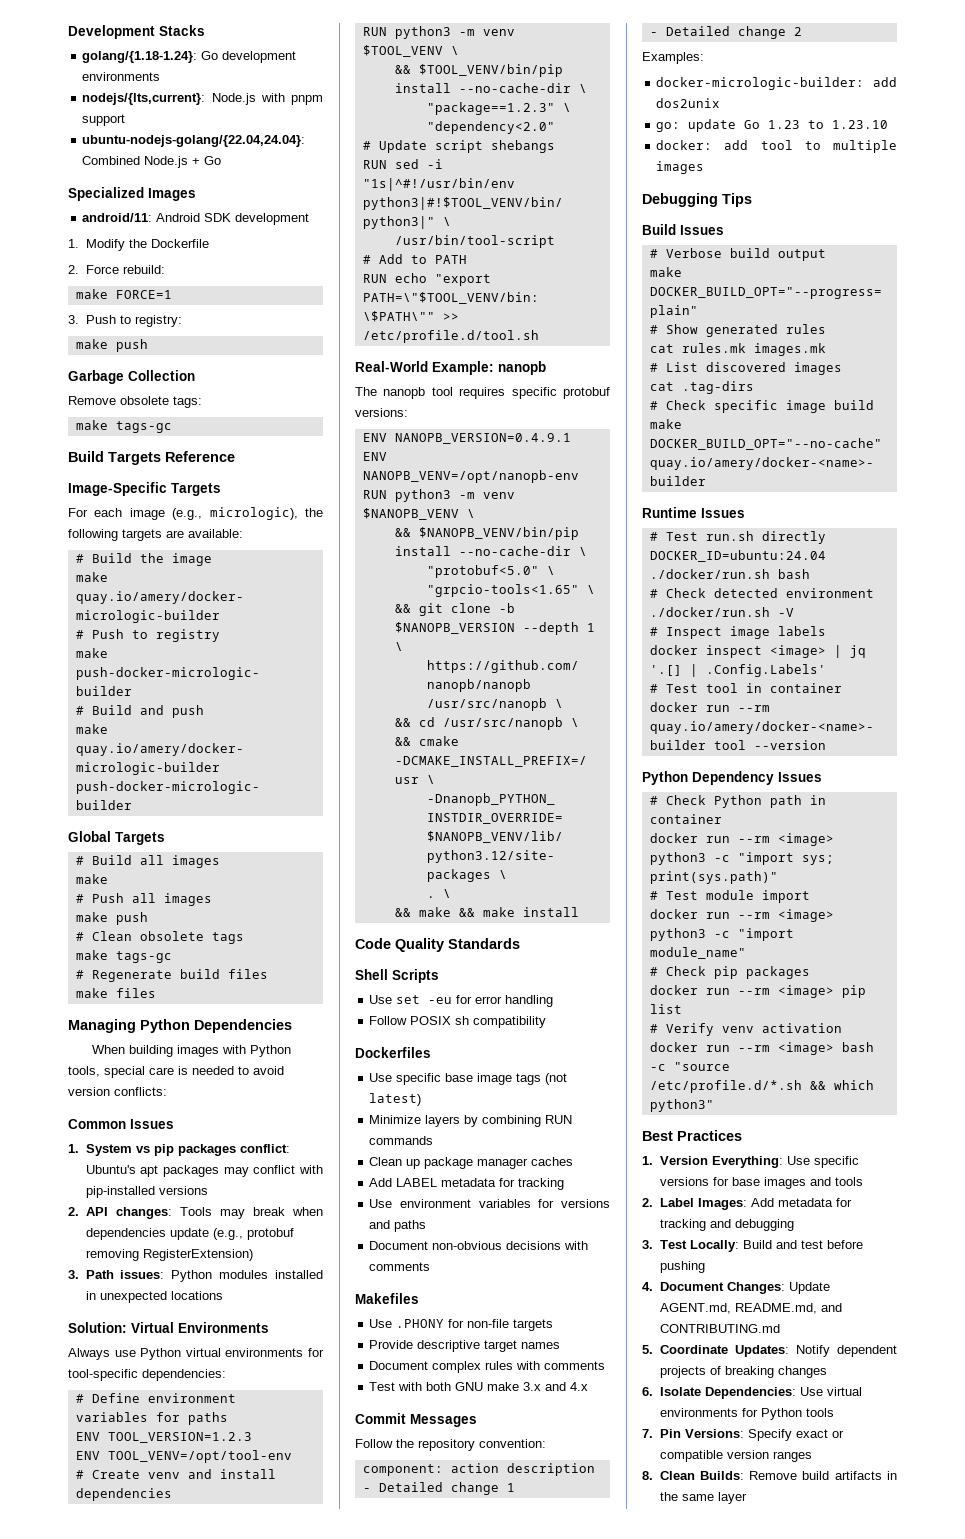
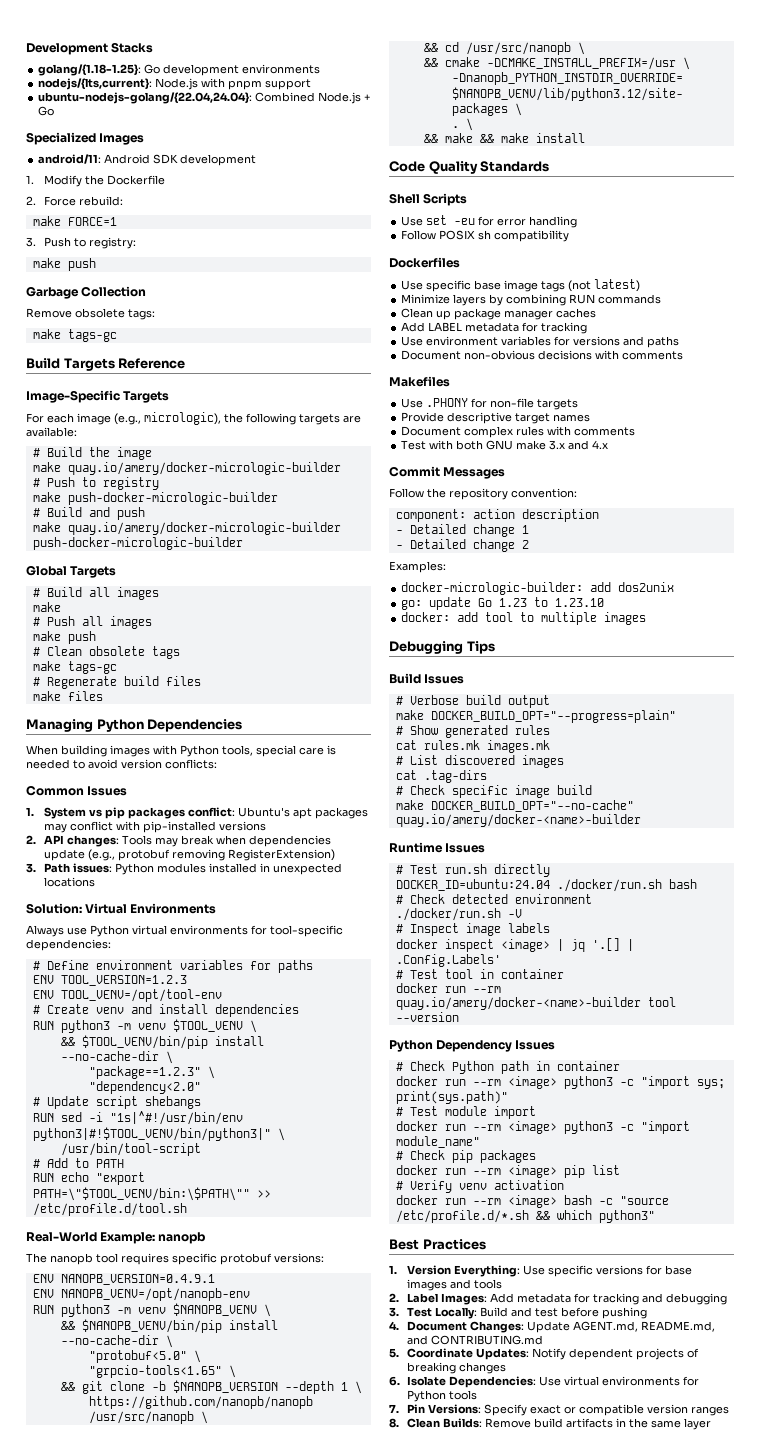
[82,51,198,63] golang/{1.18-1.24}: -> [38,64,142,76] golang/{1.18-1.25}:

